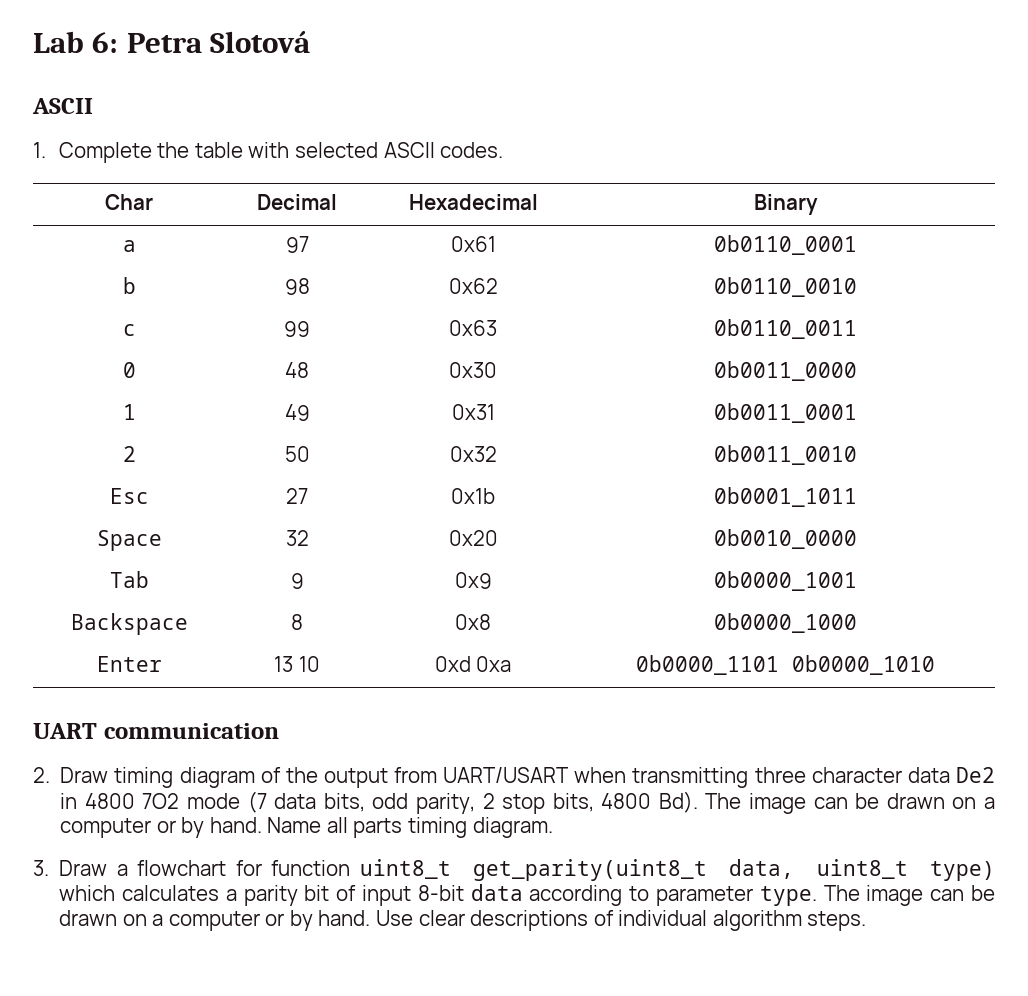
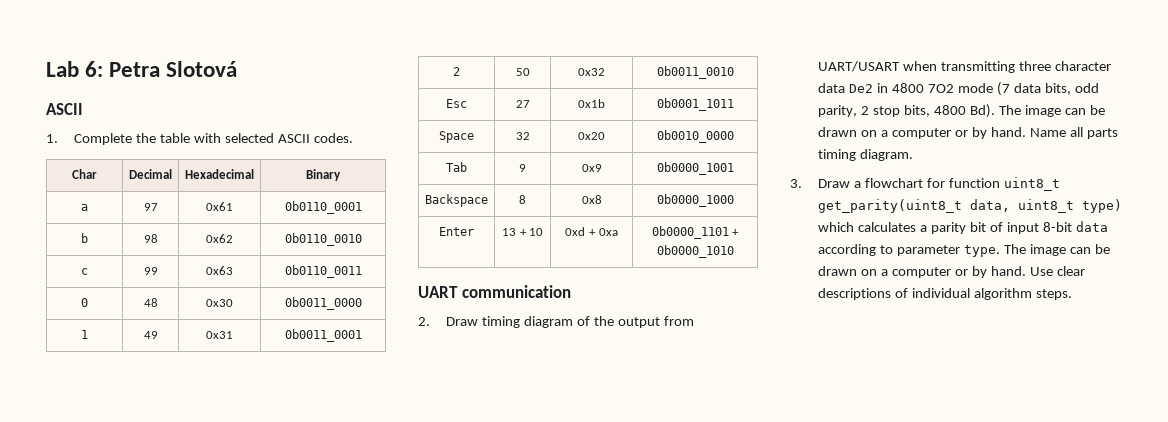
(294, 664) none -> [519,229,527,236] +
(471, 664) none -> [589,229,596,236] +
(779, 665) none -> [732,229,740,236] +

